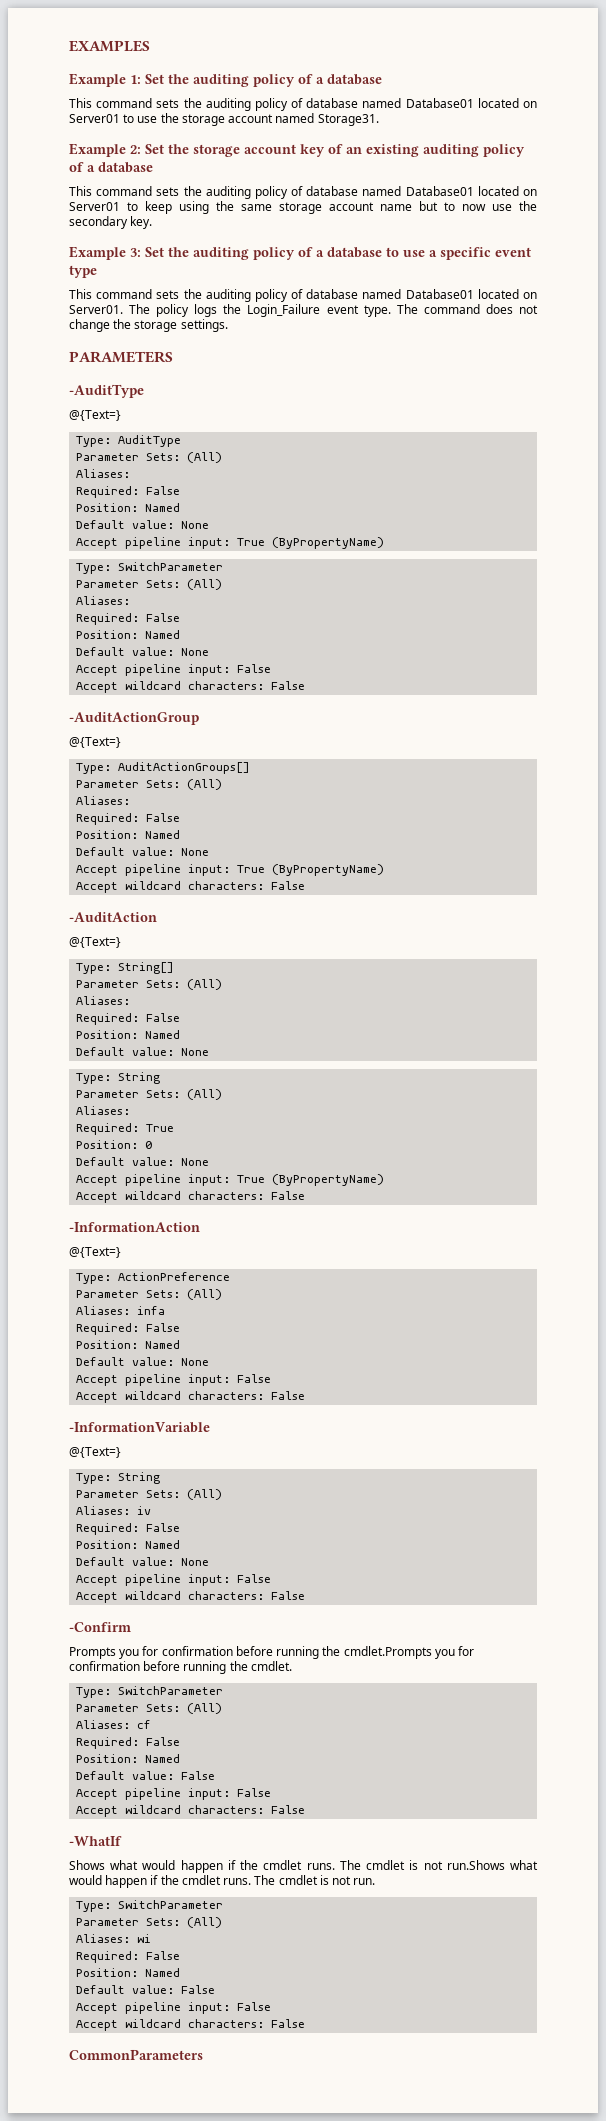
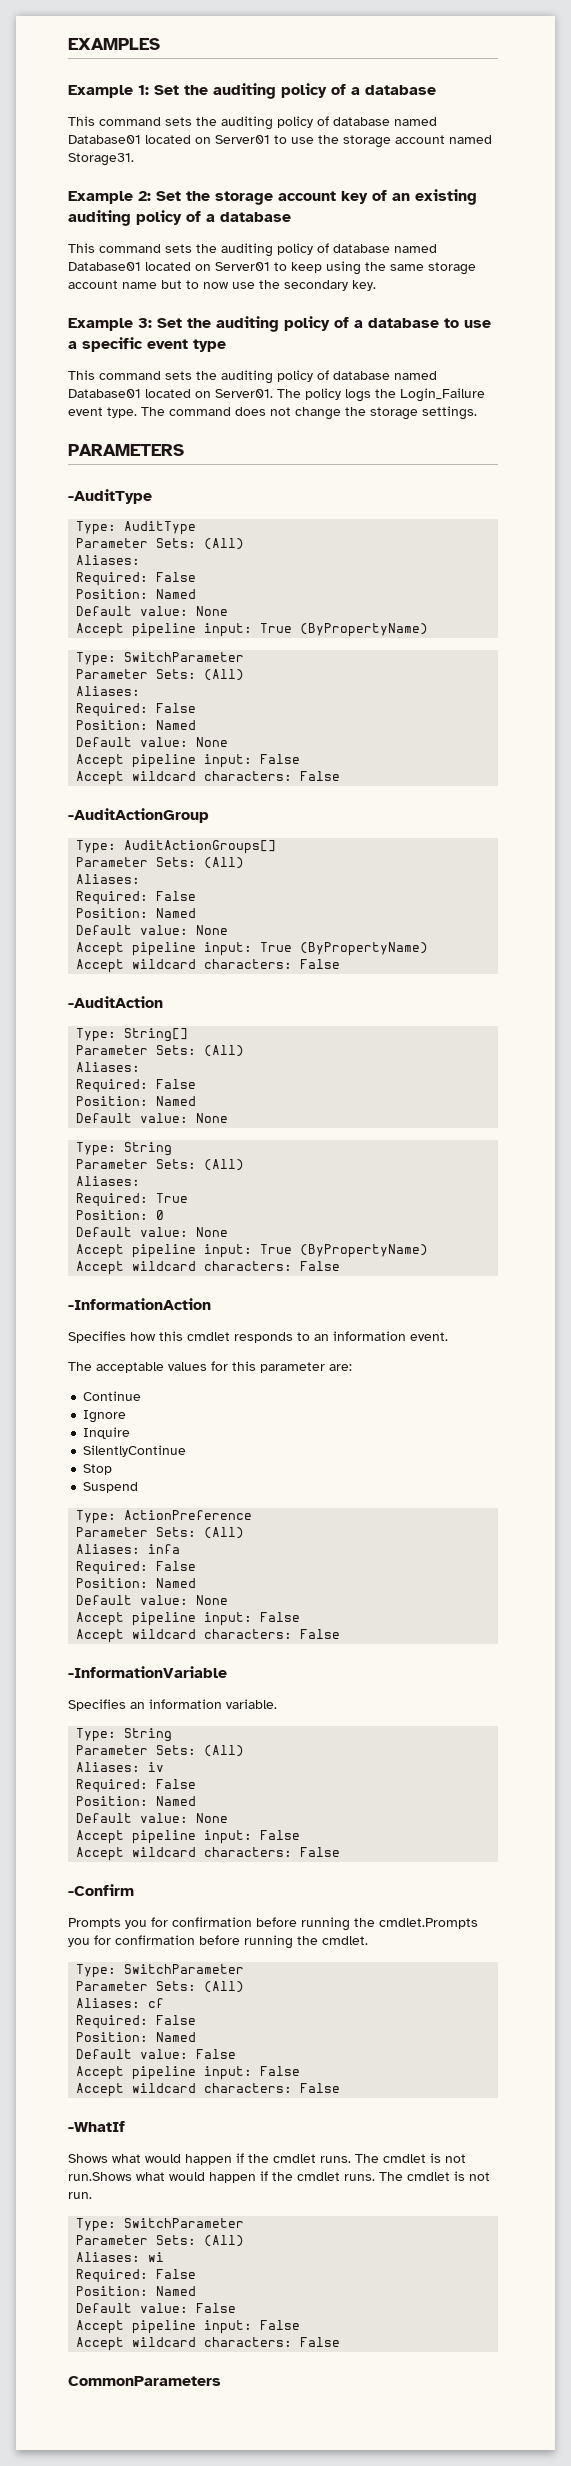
[69,410,121,421] // @{Text=} -> (152, 496) none
[69,737,121,748] // @{Text=} -> (209, 815) none
[69,937,121,948] // @{Text=} -> (163, 1002) none
[69,1247,121,1258] @{Text=} -> [68,1331,448,1343] [68,1361,352,1373] [83,1391,142,1401] [83,1410,127,1423] [83,1427,131,1439] [83,1445,187,1457] [83,1464,113,1475] [83,1482,139,1493] Specifies how this cmdlet responds to an information event. // The acceptable values for this parameter are: // Continue // Ignore // Inquire // SilentlyContinue // Stop // Suspend
[69,1447,121,1458] @{Text=} -> [68,1699,277,1711] Specifies an information variable.

